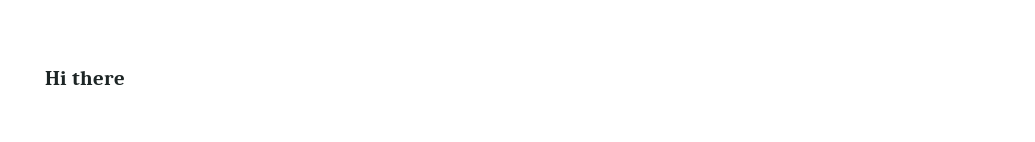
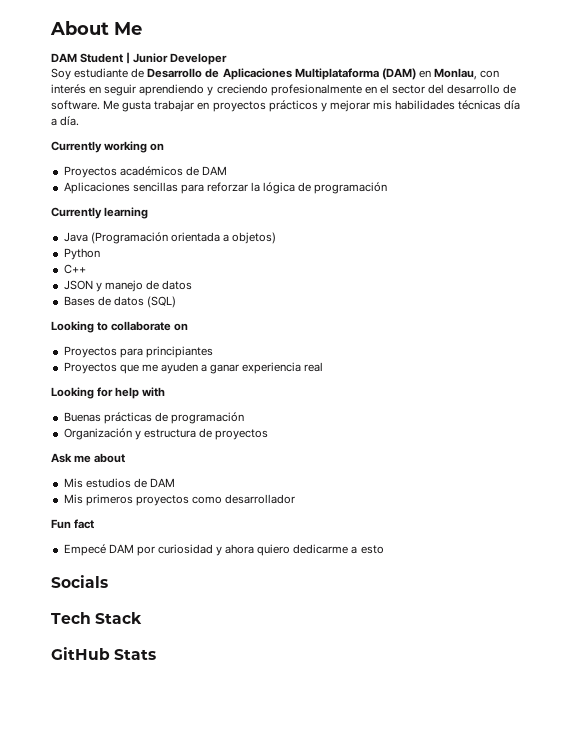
[45,70,125,85] Hi there -> [50,21,142,35] [51,52,228,65] [51,68,500,80] [51,84,517,96] [51,100,521,112] [51,116,80,126] [51,141,165,153] [63,166,227,178] [63,182,388,194] [51,207,149,219] [63,232,277,244] [63,248,100,260] [63,264,86,274] [63,280,193,292] [63,296,176,308] [51,321,189,333] [63,346,213,358] [63,362,324,374] [51,387,166,399] [63,412,244,424] [63,428,269,440] [51,453,126,463] [63,478,175,488] [63,494,296,506] [51,519,95,529] [63,544,384,556] [51,575,108,588] [51,612,143,624] [51,647,157,660] About Me // DAM Student | Junior Developer // Soy estudiante de Desarrollo de Aplicaciones Multiplataforma (DAM) en Monlau, con interés en seguir aprendiendo y creciendo profesionalmente en el sector del desarrollo de software. Me gusta trabajar en proyectos prácticos y mejorar mis habilidades técnicas día a día. // Currently working on // Proyectos académicos de DAM // Aplicaciones sencillas para reforzar la lógica de programación // Currently learning // Java (Programación orientada a objetos) // Python // C++ // JSON y manejo de datos // Bases de datos (SQL) // Looking to collaborate on // Proyectos para principiantes // Proyectos que me ayuden a ganar experiencia real // Looking for help with // Buenas prácticas de programación // Organización y estructura de proyectos // Ask me about // Mis estudios de DAM // Mis primeros proyectos como desarrollador // Fun fact // Empecé DAM por curiosidad y ahora quiero dedicarme a esto // Socials // Tech Stack // GitHub Stats

